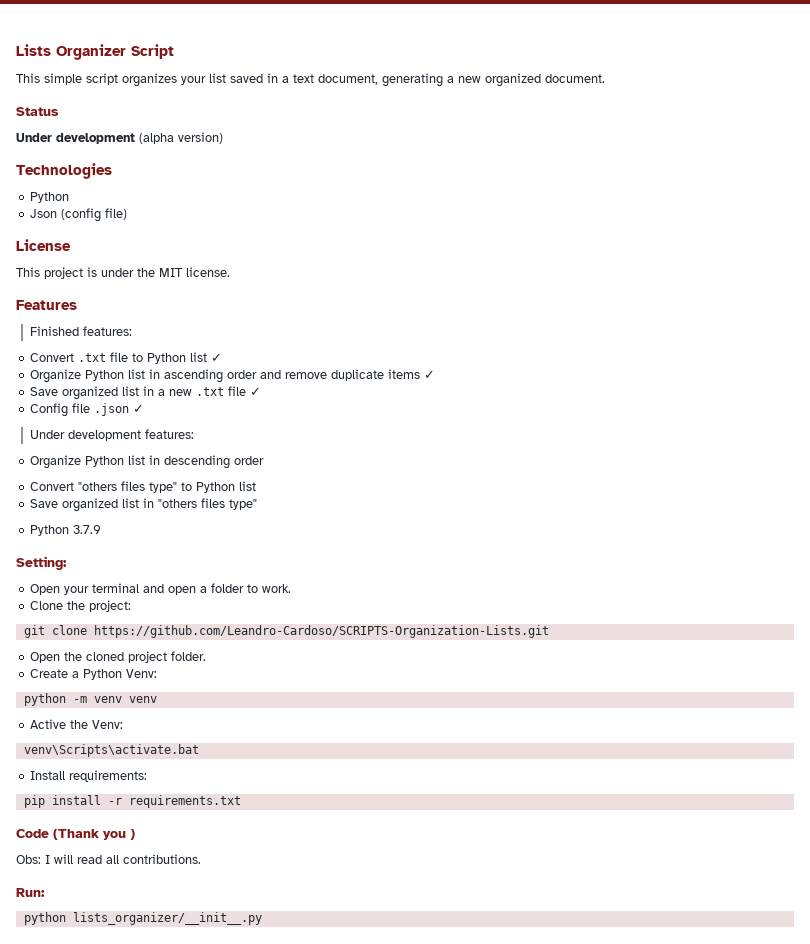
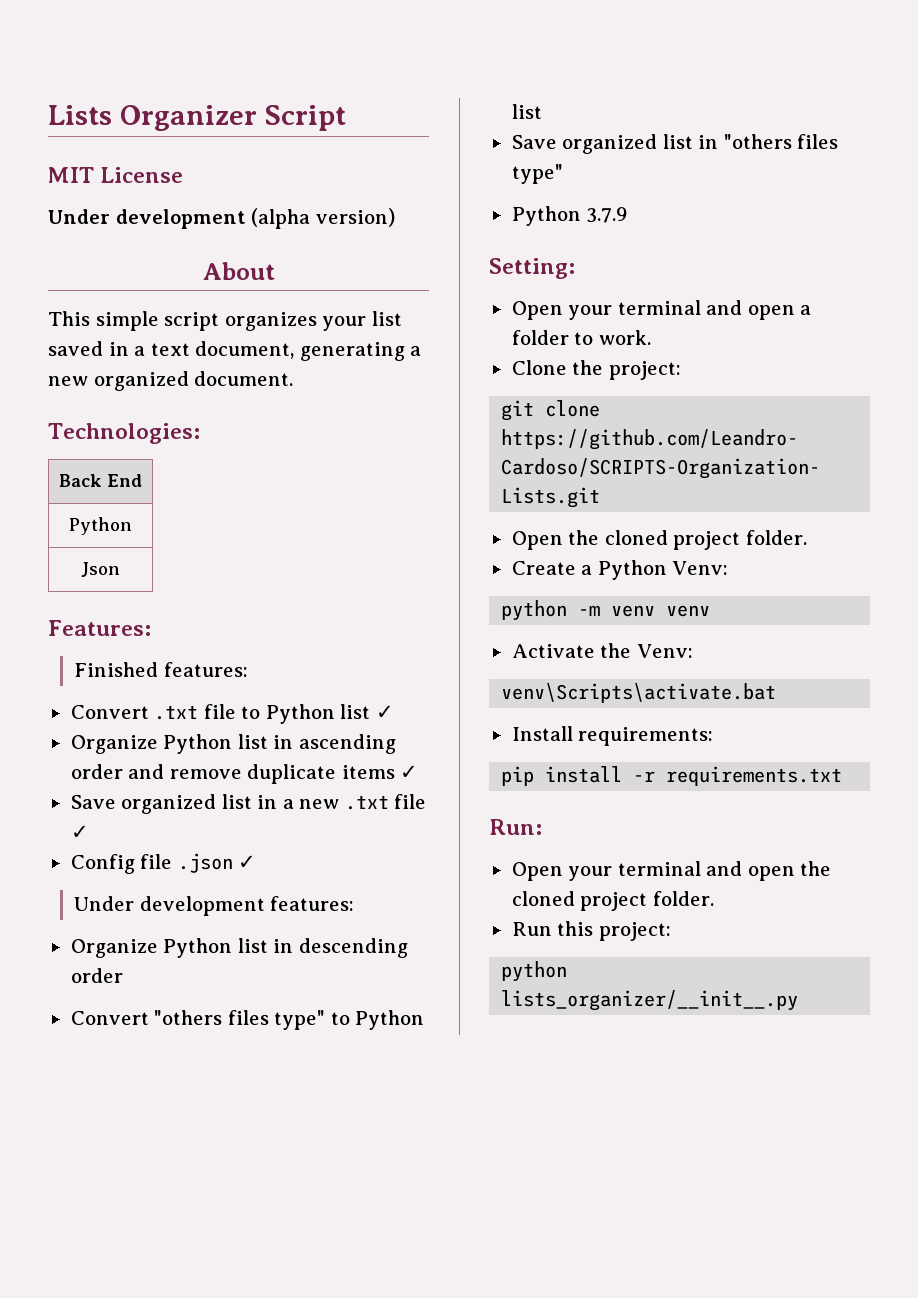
(174, 51) none -> [48,167,184,183] [48,208,395,229] [202,262,275,280] // MIT License // Under development (alpha version) // About
[16,107,59,116] [16,132,223,144] [16,163,112,179] [30,192,70,203] [30,208,128,222] [16,239,71,251] [16,267,230,279] [16,300,77,310] Status // Under development (alpha version) // Technologies // Python // Json (config file) // License // This project is under the MIT license. // Features -> [48,423,200,444] [59,474,142,487] [69,517,132,535] [81,562,120,577] [48,620,151,636] Technologies: // Back End // Python // Json // Features:
[30,719,67,729] Active -> [511,644,595,658] Activate
[16,829,135,840] [16,854,201,864] [16,888,45,897] Code (Thank you ) // Obs: I will read all contributions. // Run: -> [489,819,542,835] [511,861,832,881] [511,891,714,911] [511,921,671,941] Run: // Open your terminal and open the cloned project folder. // Run this project:

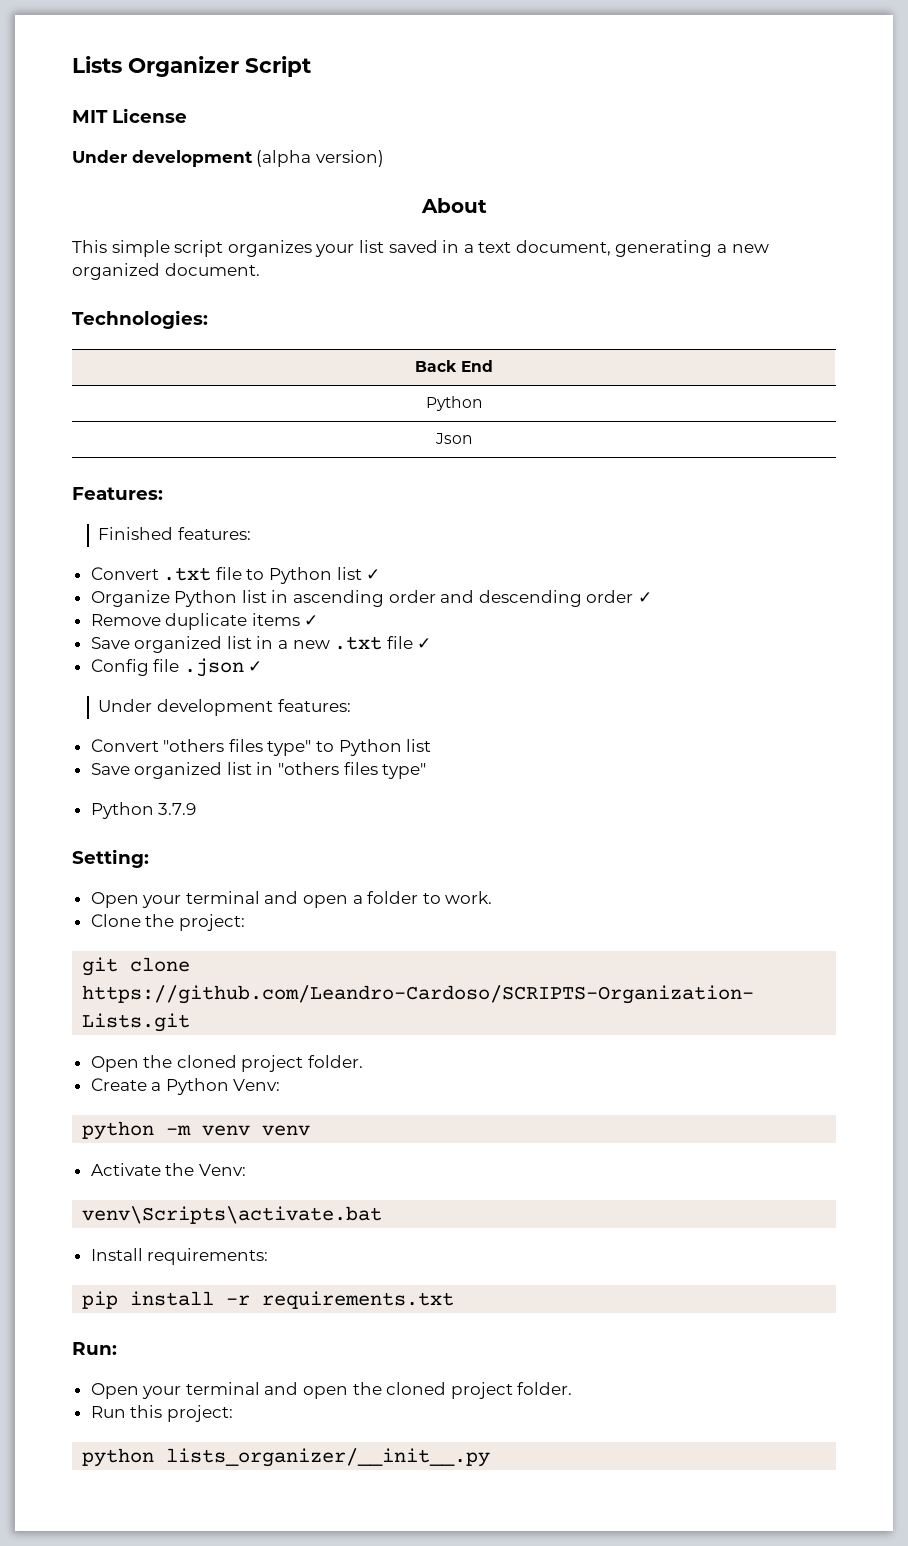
[169,769,242,779] remove -> [478,590,653,607] [90,614,161,626] descending order ✓ // Remove
[70,938,408,958] [70,968,123,983] // Organize Python list in descending order -> (351, 705) none

